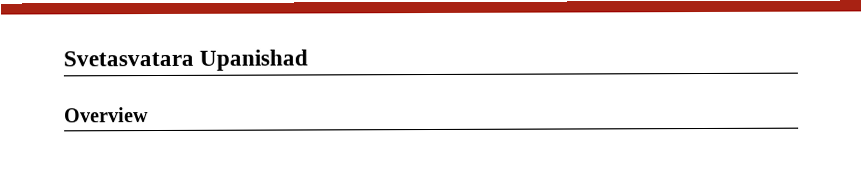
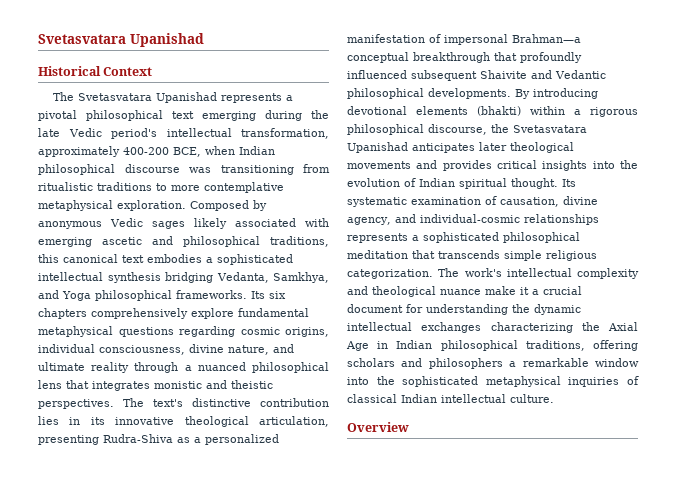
[63,49,309,71] Svetasvatara Upanishad -> [38,33,204,47] [38,66,153,76] [53,92,294,103] [38,110,329,121] [38,128,329,139] [38,146,275,157] [38,164,330,175] [38,182,284,193] [38,200,267,211] [38,218,329,229] [38,236,329,247] [38,254,293,265] [38,272,329,283] [38,290,286,301] [38,308,309,319] [38,326,329,337] [38,344,294,355] [38,362,329,373] [38,380,273,391] [38,398,329,409] [38,416,329,427] [38,434,279,445] [347,34,581,45] [347,52,582,63] [347,70,606,81] [347,88,598,99] [347,106,638,117] [347,124,587,135] [347,142,574,153] [347,160,638,171] [347,178,576,189] [347,196,598,207] [347,214,599,225] [347,232,580,243] [347,250,597,261] [347,268,639,279] [347,286,582,297] [347,304,581,315] [347,322,638,333] [346,340,638,351] [347,358,639,369] [347,376,639,387] [347,394,554,403] Svetasvatara Upanishad // Historical Context // The Svetasvatara Upanishad represents a pivotal philosophical text emerging during the late Vedic period's intellectual transformation, approximately 400-200 BCE, when Indian philosophical discourse was transitioning from ritualistic traditions to more contemplative metaphysical exploration. Composed by anonymous Vedic sages likely associated with emerging ascetic and philosophical traditions, this canonical text embodies a sophisticated intellectual synthesis bridging Vedanta, Samkhya, and Yoga philosophical frameworks. Its six chapters comprehensively explore fundamental metaphysical questions regarding cosmic origins, individual consciousness, divine nature, and ultimate reality through a nuanced philosophical lens that integrates monistic and theistic perspectives. The text's distinctive contribution lies in its innovative theological articulation, presenting Rudra-Shiva as a personalized manifestation of impersonal Brahman—a conceptual breakthrough that profoundly influenced subsequent Shaivite and Vedantic philosophical developments. By introducing devotional elements (bhakti) within a rigorous philosophical discourse, the Svetasvatara Upanishad anticipates later theological movements and provides critical insights into the evolution of Indian spiritual thought. Its systematic examination of causation, divine agency, and individual-cosmic relationships represents a sophisticated philosophical meditation that transcends simple religious categorization. The work's intellectual complexity and theological nuance make it a crucial document for understanding the dynamic intellectual exchanges characterizing the Axial Age in Indian philosophical traditions, offering scholars and philosophers a remarkable window into the sophisticated metaphysical inquiries of classical Indian intellectual culture.

